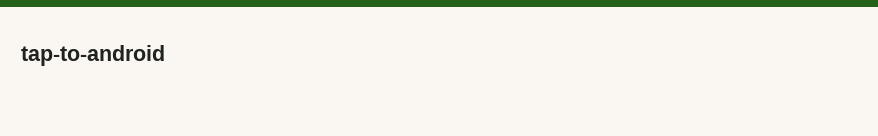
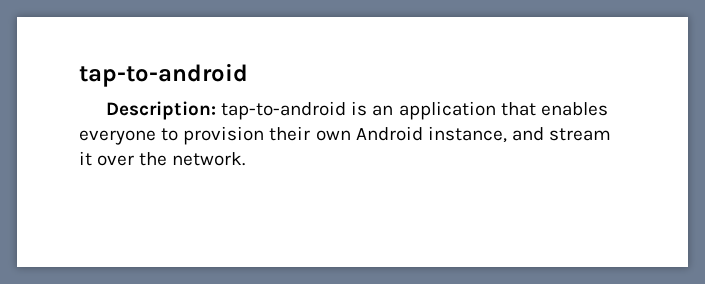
[21,45,165,66] tap-to-android -> [79,63,248,87] [106,101,608,120] [79,126,612,145] [79,151,246,166] tap-to-android // Description: tap-to-android is an application that enables everyone to provision their own Android instance, and stream it over the network.

